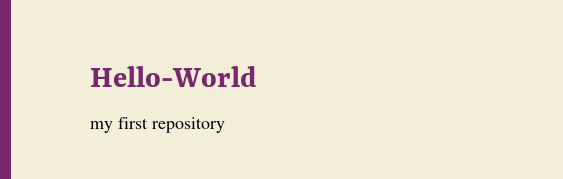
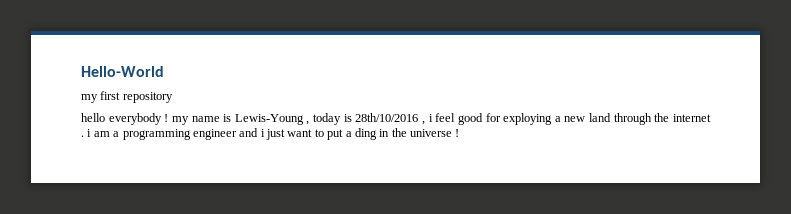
(225, 125) none -> [81,113,711,125] [81,128,460,140] // hello everybody ! my name is Lewis-Young , today is 28th/10/2016 , i feel good for exploying a new land through the internet . i am a programming engineer and i just want to put a ding in the universe !

